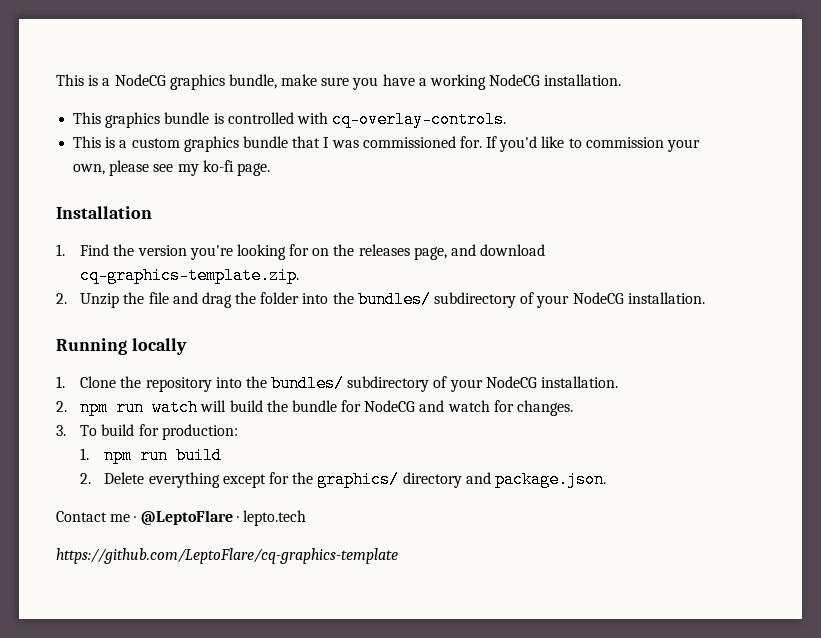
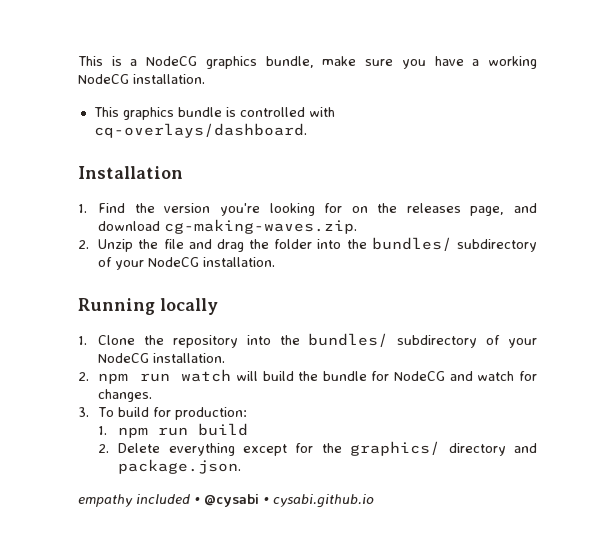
[332,111,507,128] [73,136,701,152] [73,160,270,176] cq-overlay-controls. // This is a custom graphics bundle that I was commissioned for. If you'd like to commission your own, please see my ko-fi page. -> [93,123,307,138] cq-overlays/dashboard.
[80,267,300,284] cq-graphics-template.zip. -> [164,219,358,234] cg-making-waves.zip.
[56,510,306,526] [56,548,398,564] Contact me · @LeptoFlare · lepto.tech // https://github.com/LeptoFlare/cq-graphics-template -> [78,494,374,508] empathy included • @cysabi • cysabi.github.io

